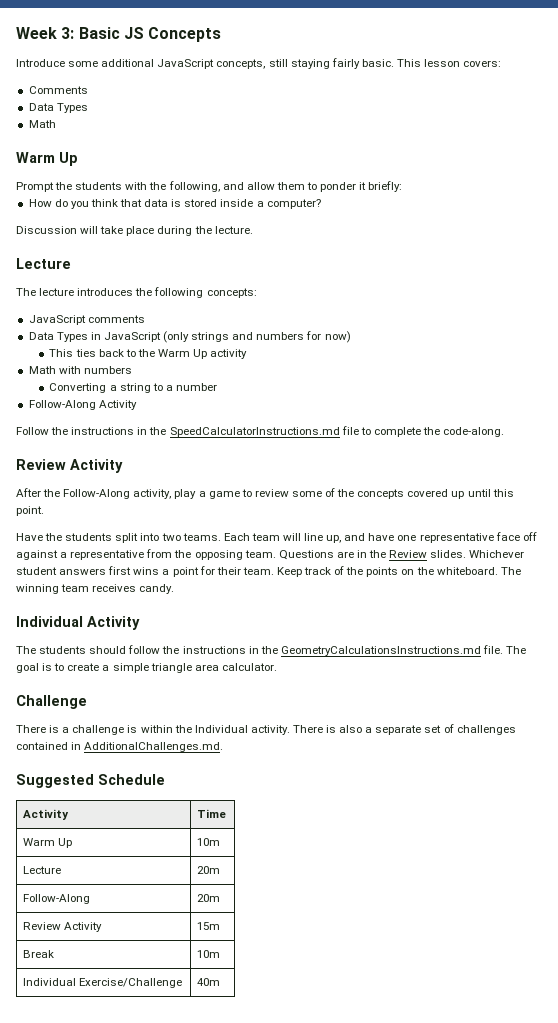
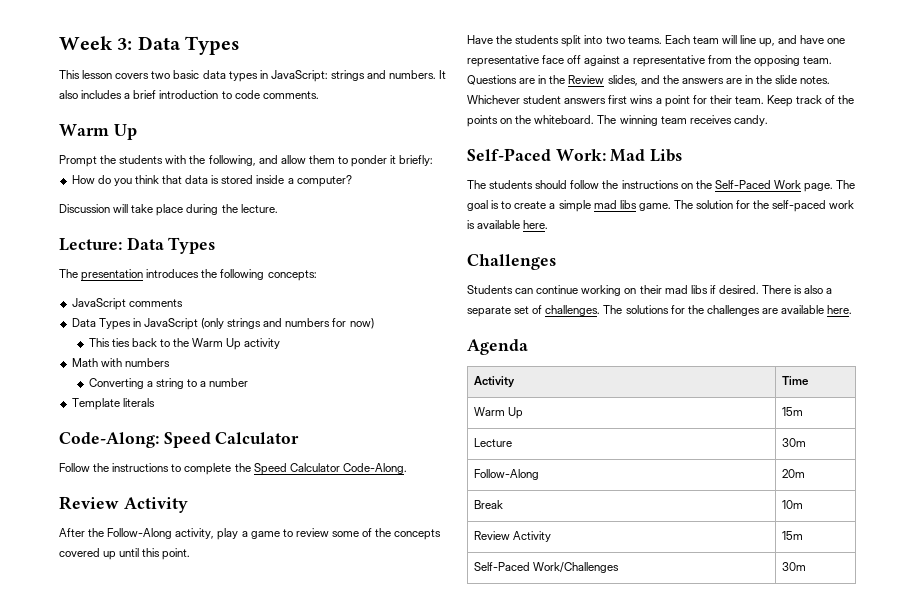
[78,27,222,42] [16,58,502,69] [28,86,88,94] [28,103,88,113] [28,120,56,128] Basic JS Concepts // Introduce some additional JavaScript concepts, still staying fairly basic. This lesson covers: // Comments // Data Types // Math -> [137,36,241,55] [59,70,447,82] [59,90,319,99] Data Types // This lesson covers two basic data types in JavaScript: strings and numbers. It also includes a brief introduction to code comments.
[16,258,71,269] [16,288,75,296] Lecture // The lecture -> [59,237,216,254] [59,269,144,281] Lecture: Data Types // The presentation
[28,400,137,410] [16,426,505,437] Follow-Along Activity // Follow the instructions in the SpeedCalculatorInstructions.md file to complete the code-along. -> [71,398,155,410] [59,432,300,448] [59,463,407,475] Template literals // Code-Along: Speed Calculator // Follow the instructions to complete the Speed Calculator Code-Along.
[430,550,467,558] slides. -> [607,75,831,86] slides, and the answers are in the slide notes.
[16,616,140,630] Individual Activity -> [467,148,683,162] Self-Paced Work: Mad Libs
[248,645,503,656] in the GeometryCalculationsInstructions.md file. -> [680,180,834,192] on the Self-Paced Work page.
[150,663,277,673] [16,695,87,709] [16,725,290,735] triangle area calculator. // Challenge // There is a challenge is within the Individual activity. -> [593,200,855,212] [467,220,549,229] [467,254,556,270] [467,285,759,296] mad libs game. The solution for the self-paced work is available here. // Challenges // Students can continue working on their mad libs if desired.
[456,725,516,735] [16,742,224,752] [16,774,165,788] challenges contained in AdditionalChallenges.md. // Suggested Schedule -> [545,305,853,316] [467,339,528,355] challenges. The solutions for the challenges are available here. // Agenda
[196,838,220,846] 10m -> [782,407,804,416] 15m
[196,866,220,874] 20m -> [782,438,807,447] 30m
(220, 898) none -> [474,500,504,509] [782,500,804,509] // Break | 10m
[22,950,54,958] [196,950,220,958] [22,978,182,988] [196,978,220,986] Break | 10m // Individual Exercise/Challenge | 40m -> [474,562,620,573] [782,562,807,571] Self-Paced Work/Challenges | 30m

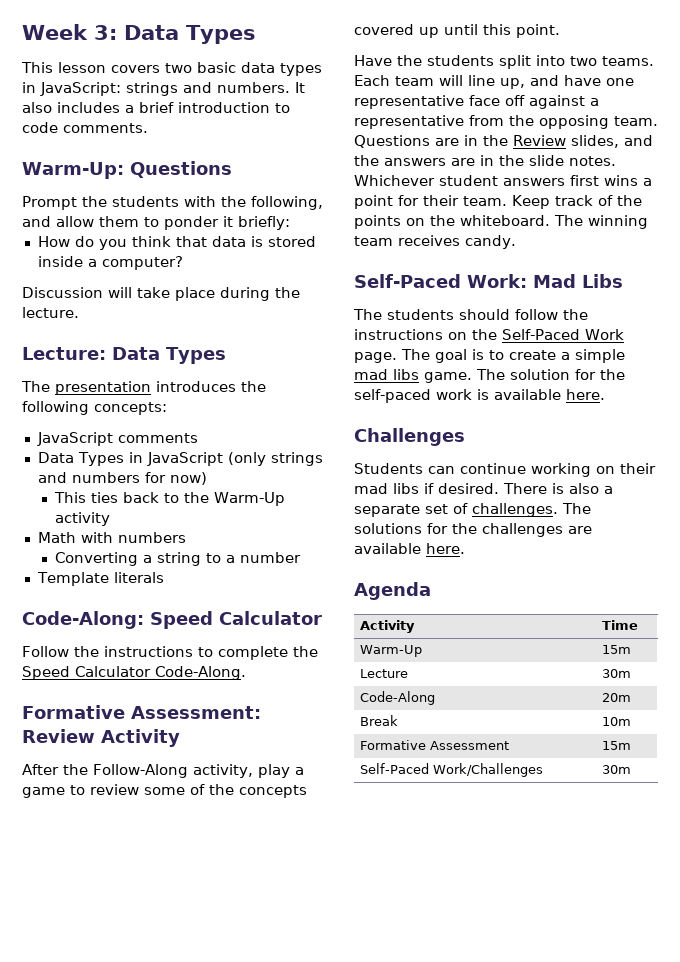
[59,124,137,140] Warm Up -> [22,161,232,179] Warm-Up: Questions
[192,338,242,350] Warm Up -> [213,492,285,506] Warm-Up
(407, 468) none -> [22,705,261,719] Formative Assessment:
[474,407,524,419] Warm Up -> [360,645,423,657] Warm-Up
[474,469,540,480] Follow-Along -> [360,691,436,705] Code-Along
[474,531,552,542] Review Activity -> [360,740,510,750] Formative Assessment

